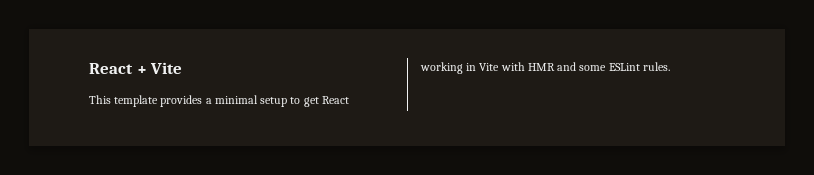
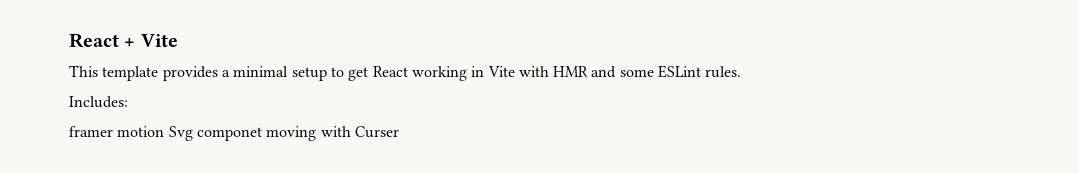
(670, 66) none -> [69,96,128,108] [69,126,399,141] // Includes: // framer motion Svg componet moving with Curser

